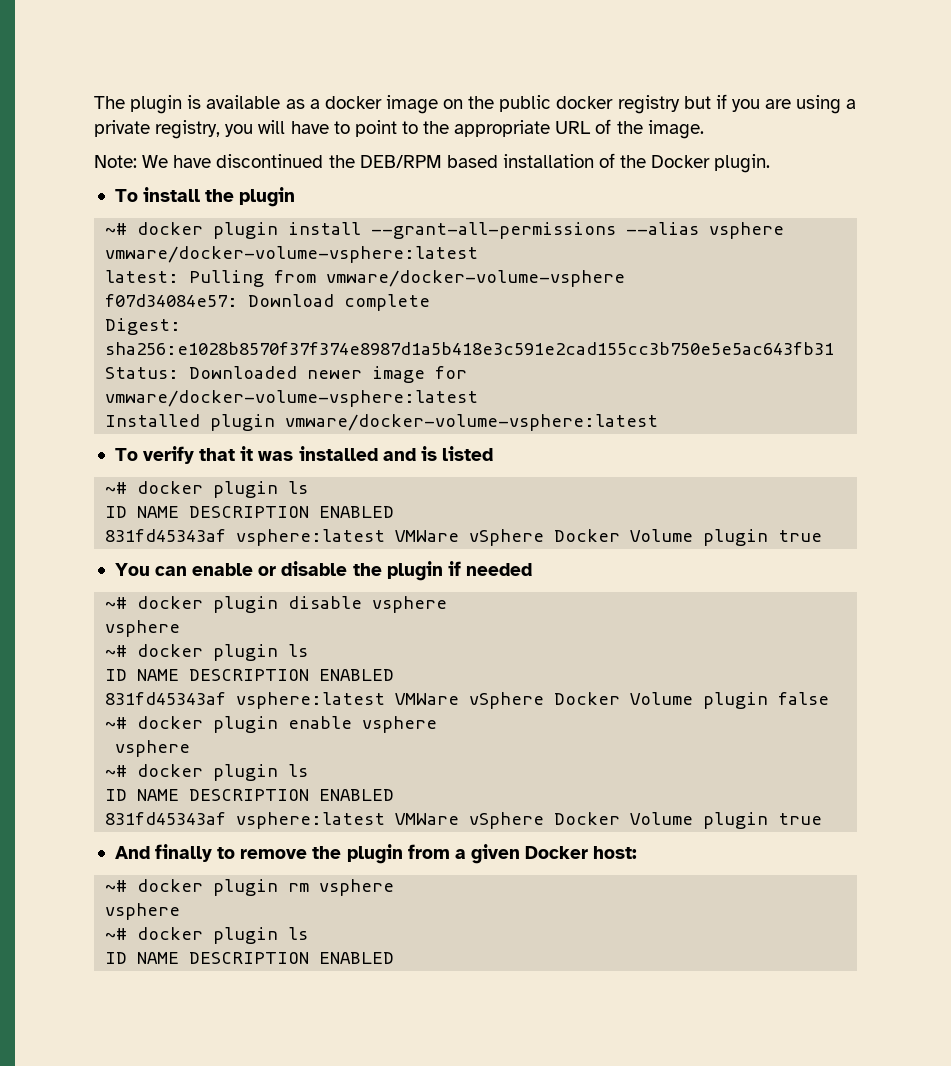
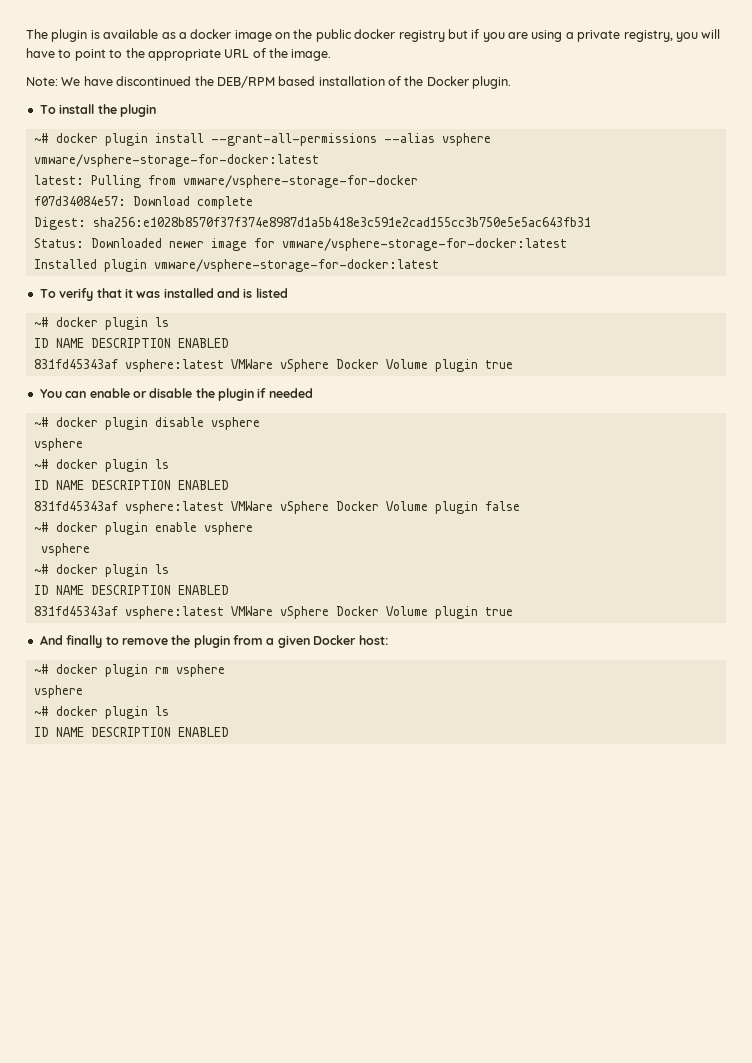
[105,246,479,263] vmware/docker-volume-vsphere:latest -> [33,154,319,167] vmware/vsphere-storage-for-docker:latest
[326,270,626,287] vmware/docker-volume-vsphere -> [182,175,418,188] vmware/vsphere-storage-for-docker
[105,390,479,407] vmware/docker-volume-vsphere:latest -> [281,238,567,251] vmware/vsphere-storage-for-docker:latest
[285,414,659,431] vmware/docker-volume-vsphere:latest -> [153,259,439,272] vmware/vsphere-storage-for-docker:latest

